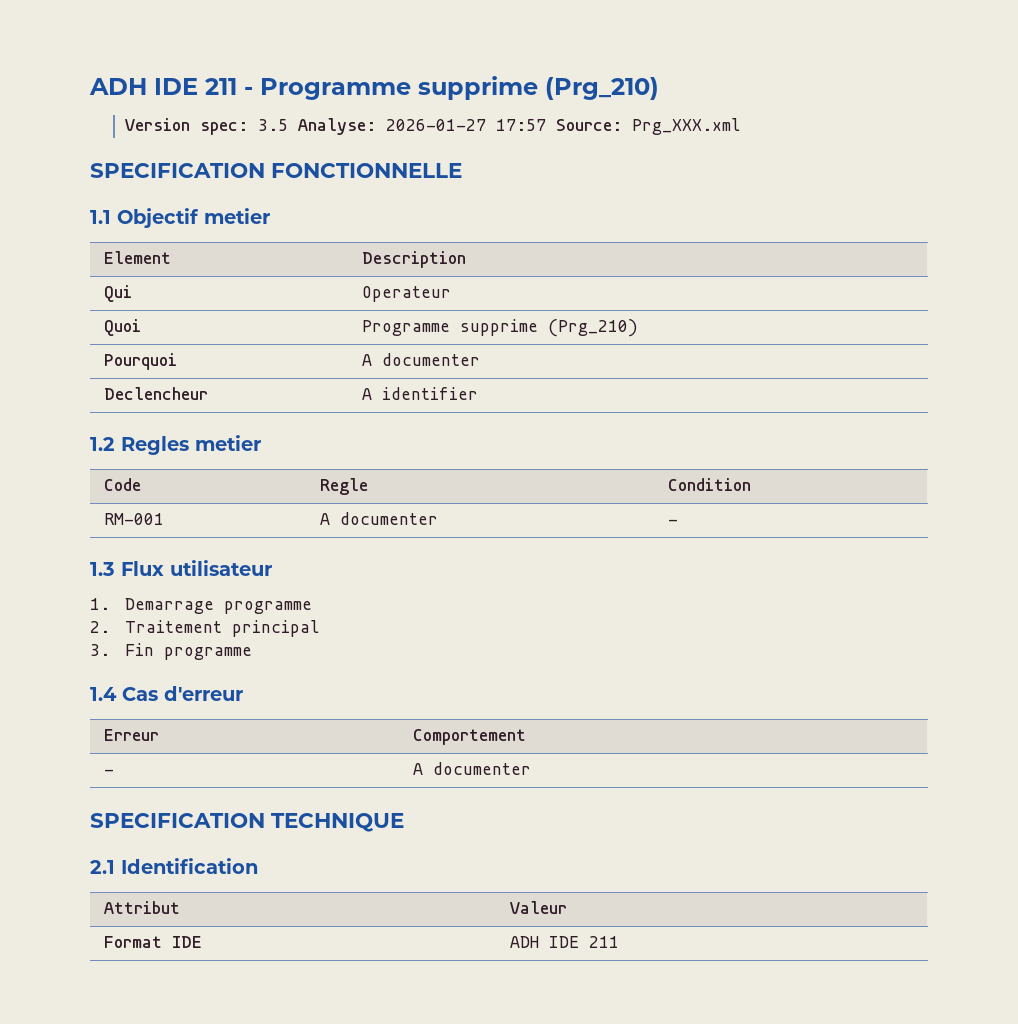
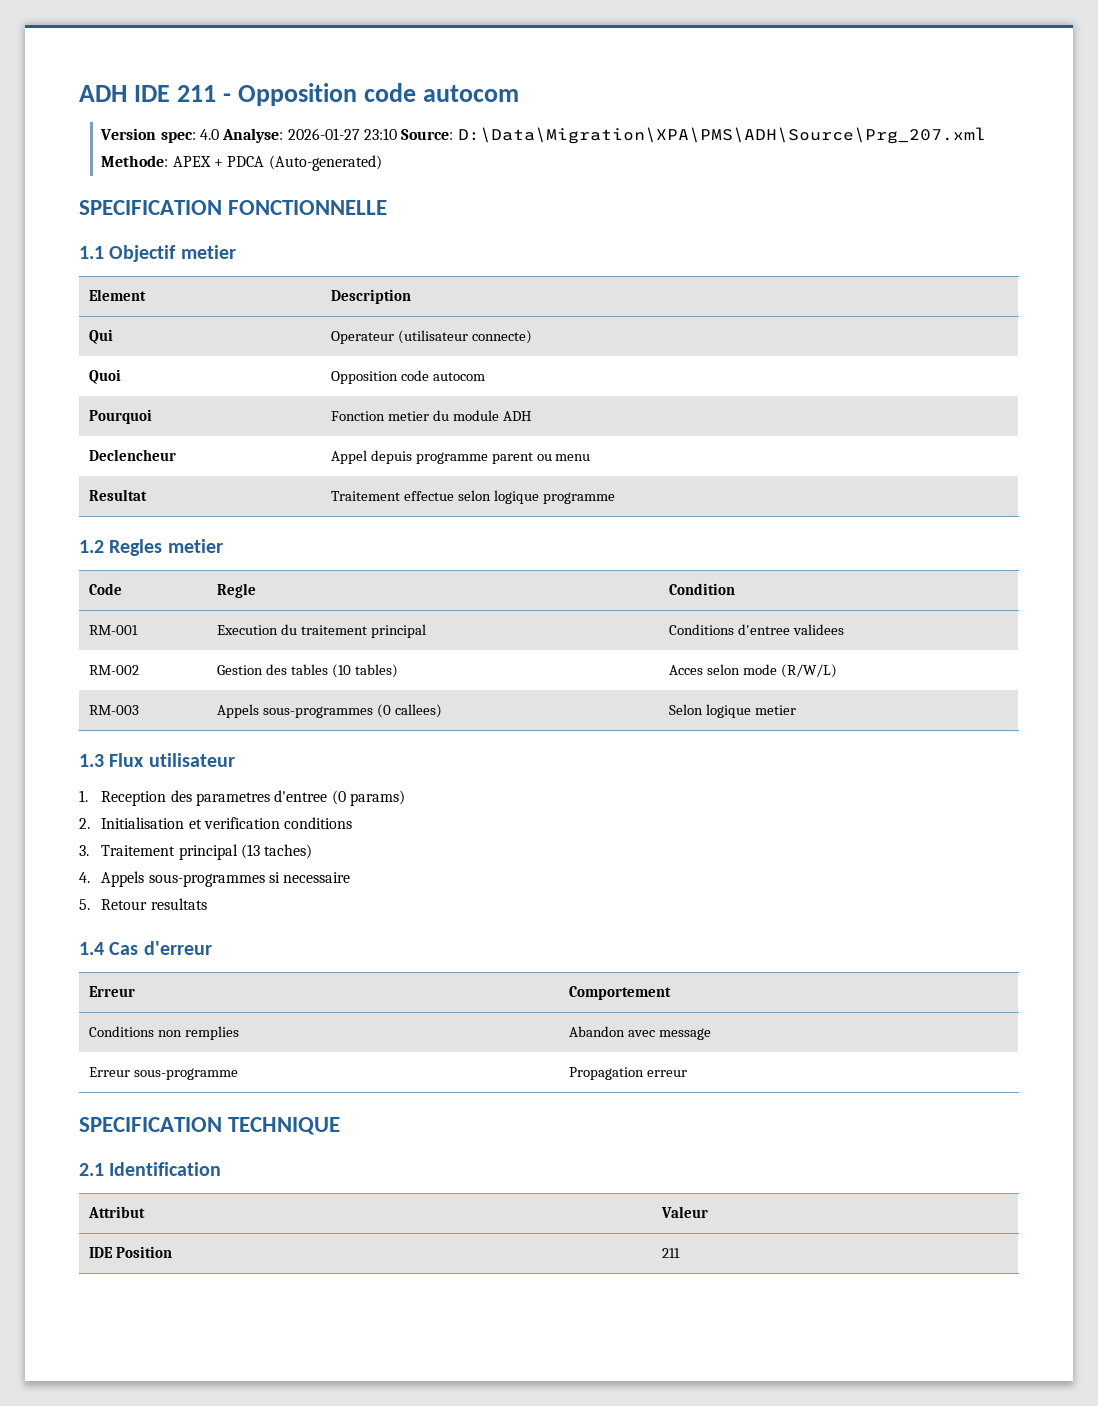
[260,76,659,100] Programme supprime (Prg_210) -> [238,83,520,106] Opposition code autocom
[257,119,288,131] 3.5 -> [199,129,219,140] 4.0
[495,118,741,135] 17:57 Source: Prg_XXX.xml -> [363,127,986,144] [101,155,382,171] 23:10 Source: D:\Data\Migration\XPA\PMS\ADH\Source\Prg_207.xml Methode: APEX + PDCA (Auto-generated)
(451, 294) none -> [397,330,532,344] (utilisateur connecte)
[361,319,638,337] [103,353,177,370] [361,353,480,366] [103,387,208,400] [361,387,478,400] Programme supprime (Prg_210) // Pourquoi | A documenter // Declencheur | A identifier -> [330,370,485,384] [88,409,152,424] [330,410,531,421] [88,449,176,461] [330,450,591,464] [88,489,147,501] [330,490,615,504] Opposition code autocom // Pourquoi | Fonction metier du module ADH // Declencheur | Appel depuis programme parent ou menu // Resultat | Traitement effectue selon logique programme
[319,512,438,525] [667,519,678,525] [90,560,272,576] [90,598,312,614] [90,620,320,637] [90,643,252,660] A documenter | - // 1.3 Flux utilisateur // 1. Demarrage programme // 2. Traitement principal // 3. Fin programme -> [216,624,426,638] [668,624,844,635] [88,665,139,675] [216,664,398,678] [668,664,837,678] [88,705,139,715] [216,704,442,718] [668,704,796,718] [79,753,235,767] [79,790,405,806] [79,817,353,829] [79,844,313,860] [79,871,351,887] [79,898,207,910] Execution du traitement principal | Conditions d'entree validees // RM-002 | Gestion des tables (10 tables) | Acces selon mode (R/W/L) // RM-003 | Appels sous-programmes (0 callees) | Selon logique metier // 1.3 Flux utilisateur // 1. Reception des parametres d'entree (0 params) // 2. Initialisation et verification conditions // 3. Traitement principal (13 taches) // 4. Appels sous-programmes si necessaire // 5. Retour resultats
[103,769,114,775] [412,762,531,775] - | A documenter -> [88,1026,239,1040] [568,1026,711,1040] [88,1067,238,1080] [568,1067,687,1080] Conditions non remplies | Abandon avec message // Erreur sous-programme | Propagation erreur
[103,936,202,948] [509,936,579,948] Format IDE | ADH IDE -> [88,1246,172,1258] IDE Position |

